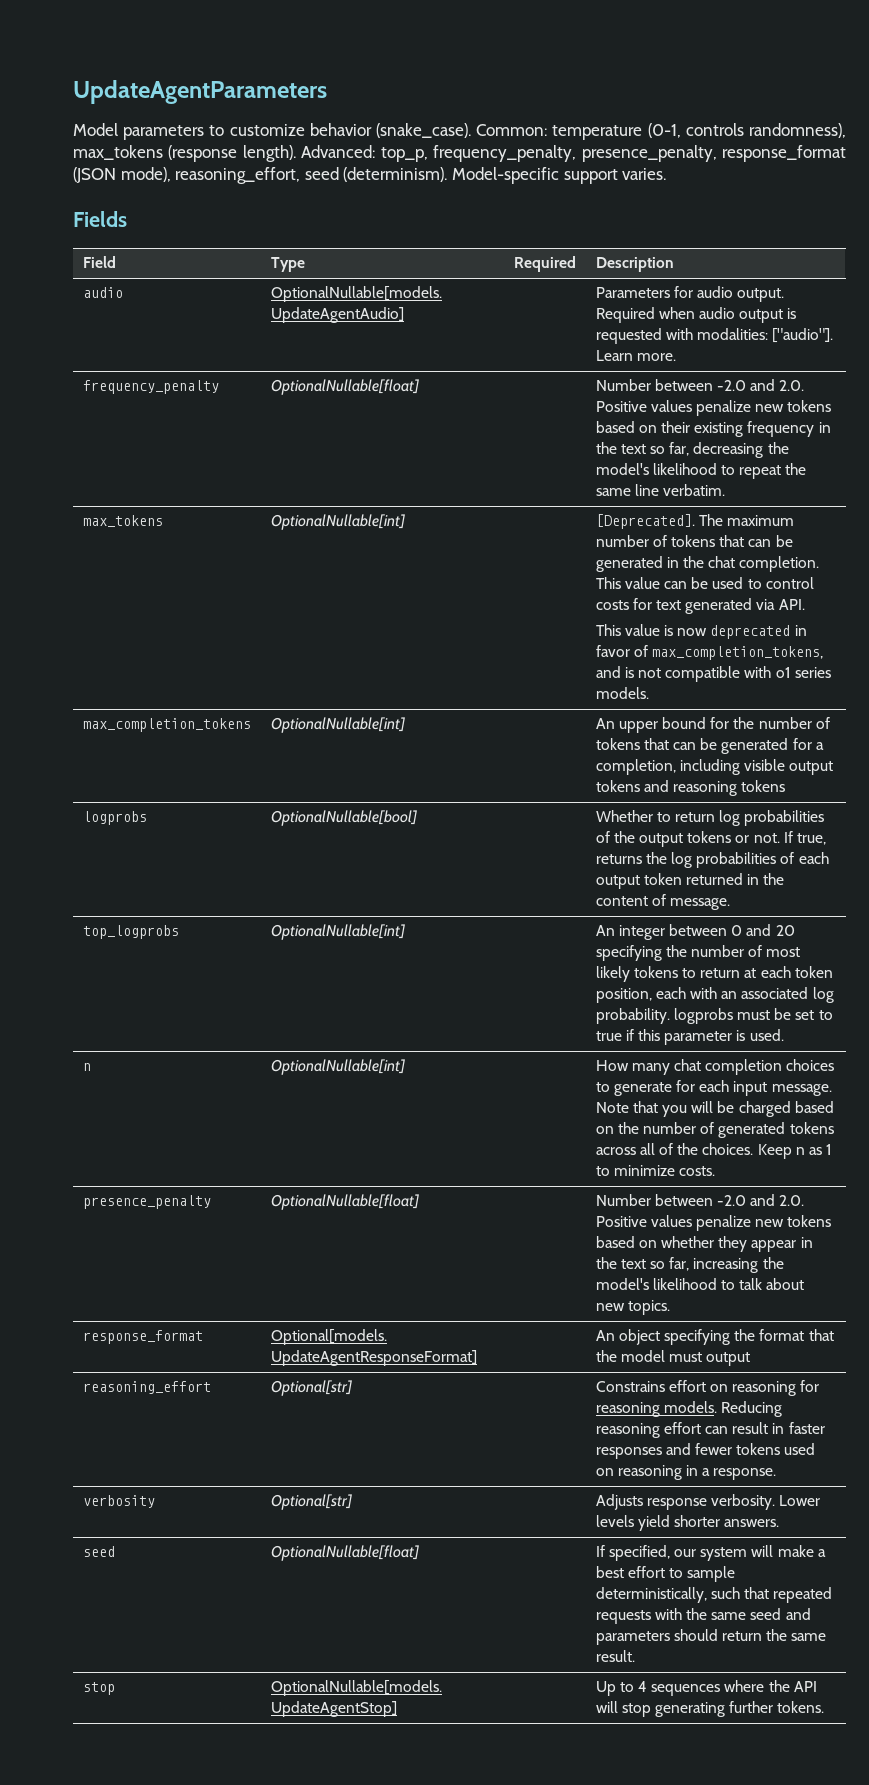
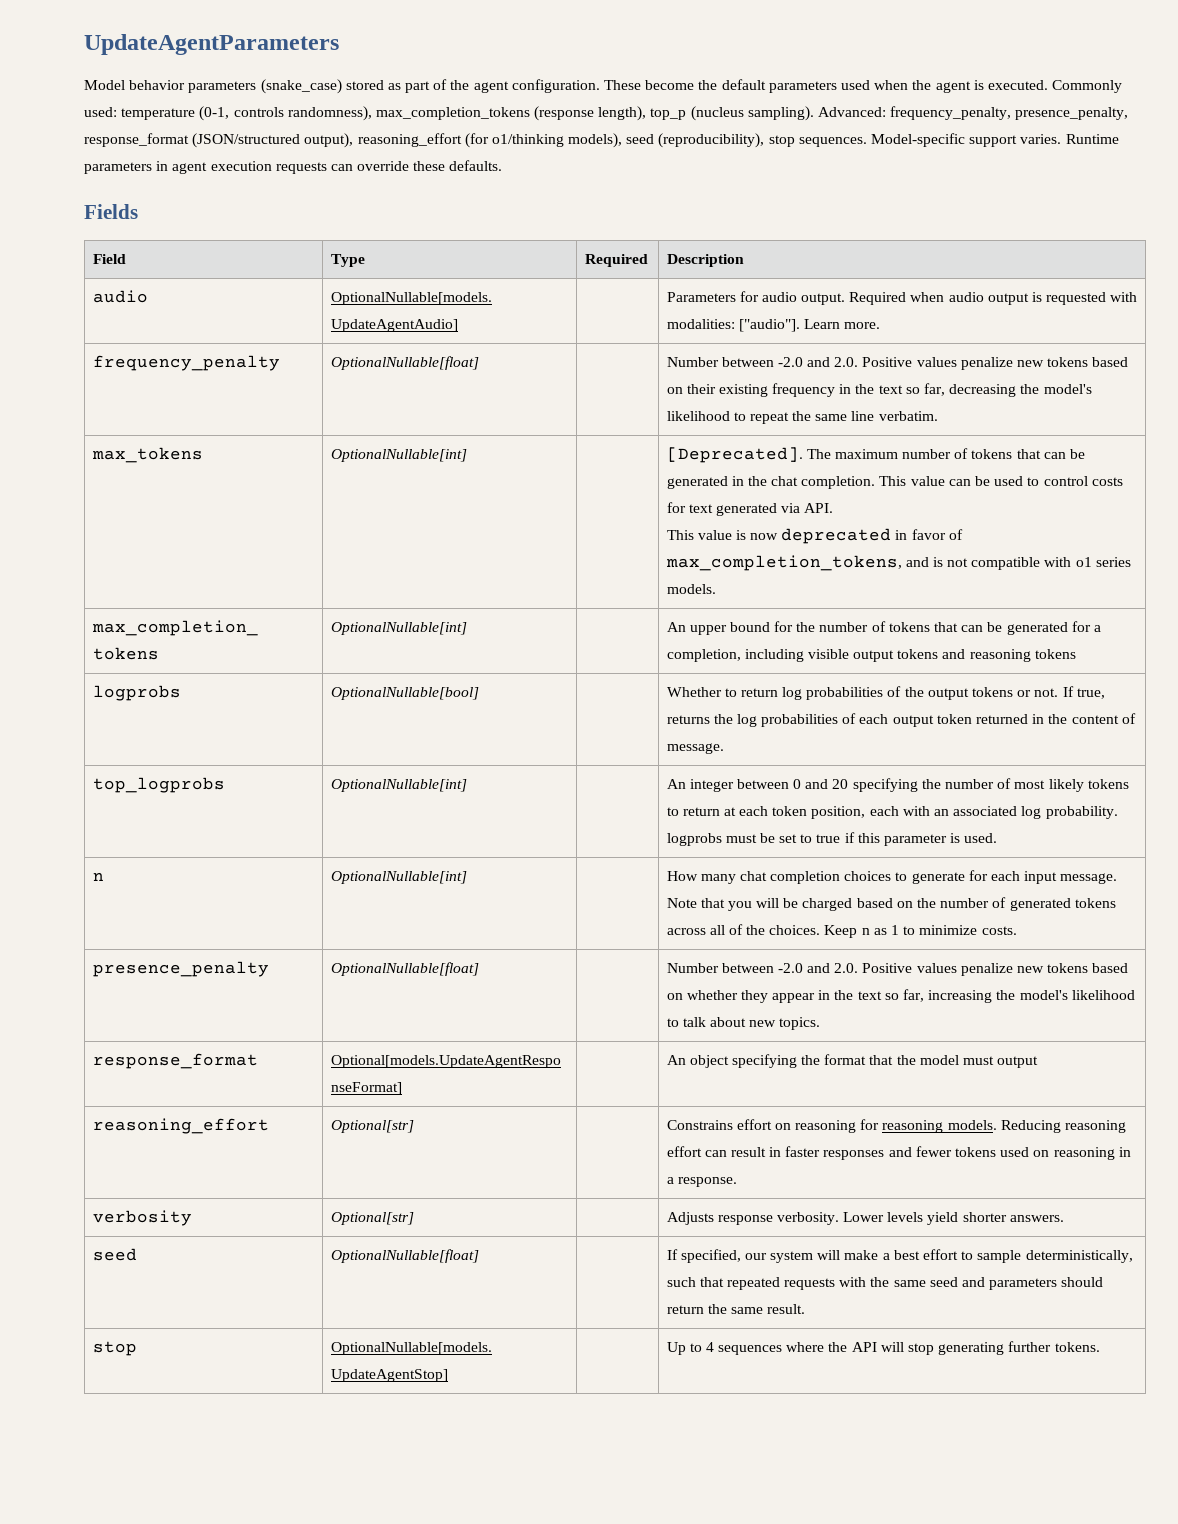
[123,123,846,140] [73,145,847,162] [73,167,667,184] parameters to customize behavior (snake_case). Common: temperature (0-1, controls randomness), max_tokens (response length). Advanced: top_p, frequency_penalty, presence_penalty, response_format (JSON mode), reasoning_effort, seed (determinism). Model-specific support varies. -> [129,79,1123,94] [84,106,1129,121] [84,133,1119,148] [84,160,503,174] behavior parameters (snake_case) stored as part of the agent configuration. These become the default parameters used when the agent is executed. Commonly used: temperature (0-1, controls randomness), max_completion_tokens (response length), top_p (nucleus sampling). Advanced: frequency_penalty, presence_penalty, response_format (JSON/structured output), reasoning_effort (for o1/thinking models), seed (reproducibility), stop sequences. Model-specific support varies. Runtime parameters in agent execution requests can override these defaults.

